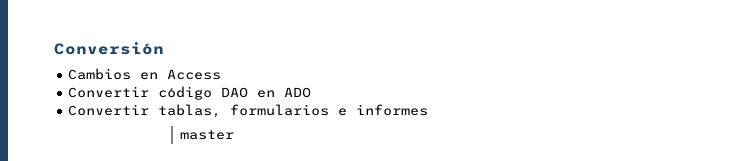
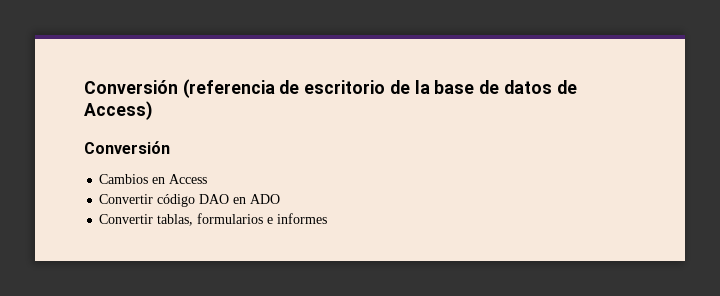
[54,42,164,55] Conversión -> [84,79,577,98] [84,101,153,120] [84,141,170,154] Conversión (referencia de escritorio de la base de datos de Access) // Conversión
[179,130,234,140] // master -> (328, 218) none

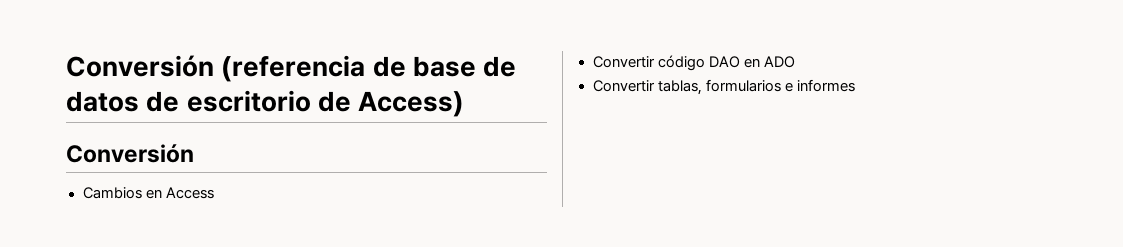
[304,80,430,94] escritorio de la -> (406, 66) none
(577, 87) none -> [186,90,351,112] escritorio de

